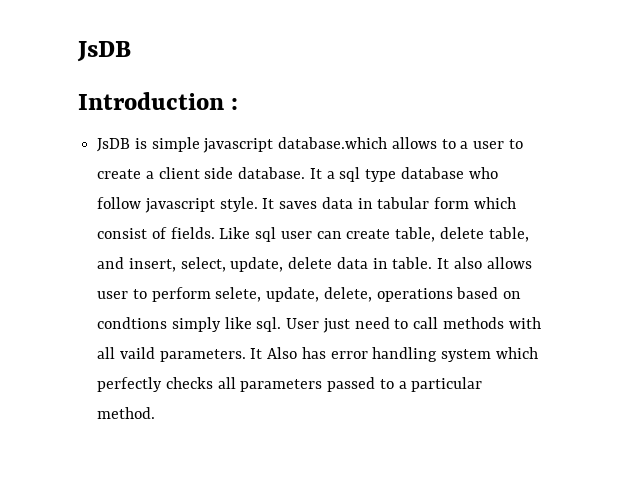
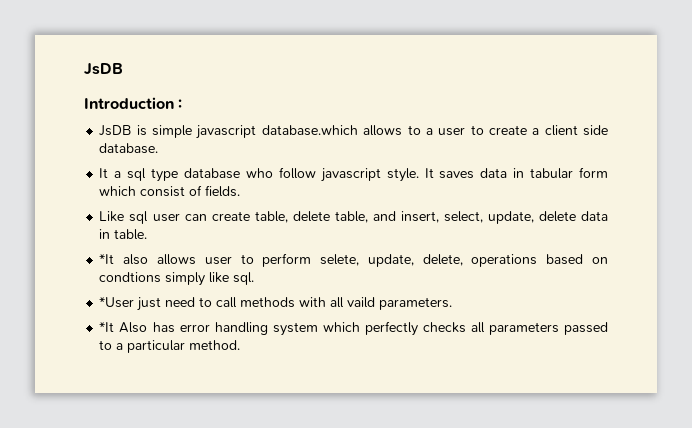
(306, 173) none -> (159, 148) //
(215, 233) none -> (241, 191) //
[437,258,450,269] It -> [99,254,115,264] // *It
[286,318,320,329] User -> [99,297,135,308] // *User
[250,348,263,359] It -> [99,322,115,332] // *It

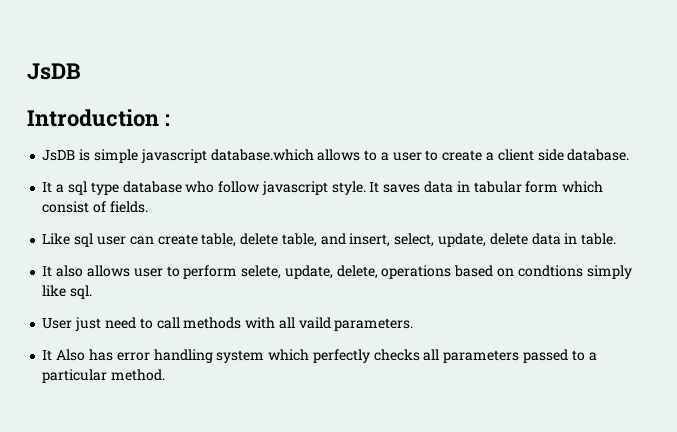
[99,254,115,264] *It -> [42,266,53,277] It
[99,297,135,308] *User -> [42,318,73,329] User
[99,322,115,332] *It -> [42,350,53,361] It

